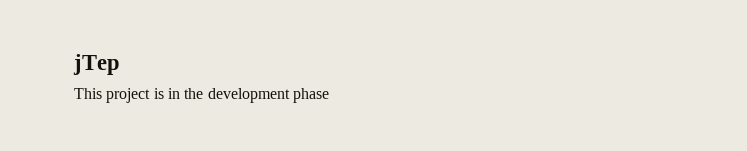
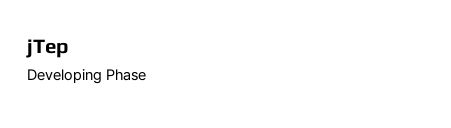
[74,88,329,103] This project is in the development phase -> [27,69,147,84] Developing Phase

